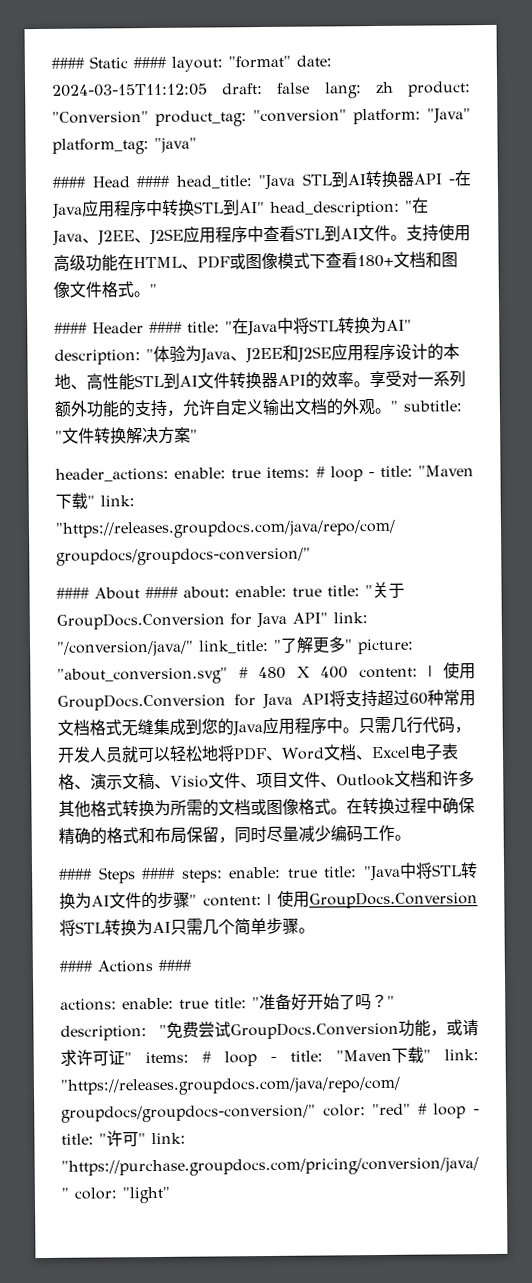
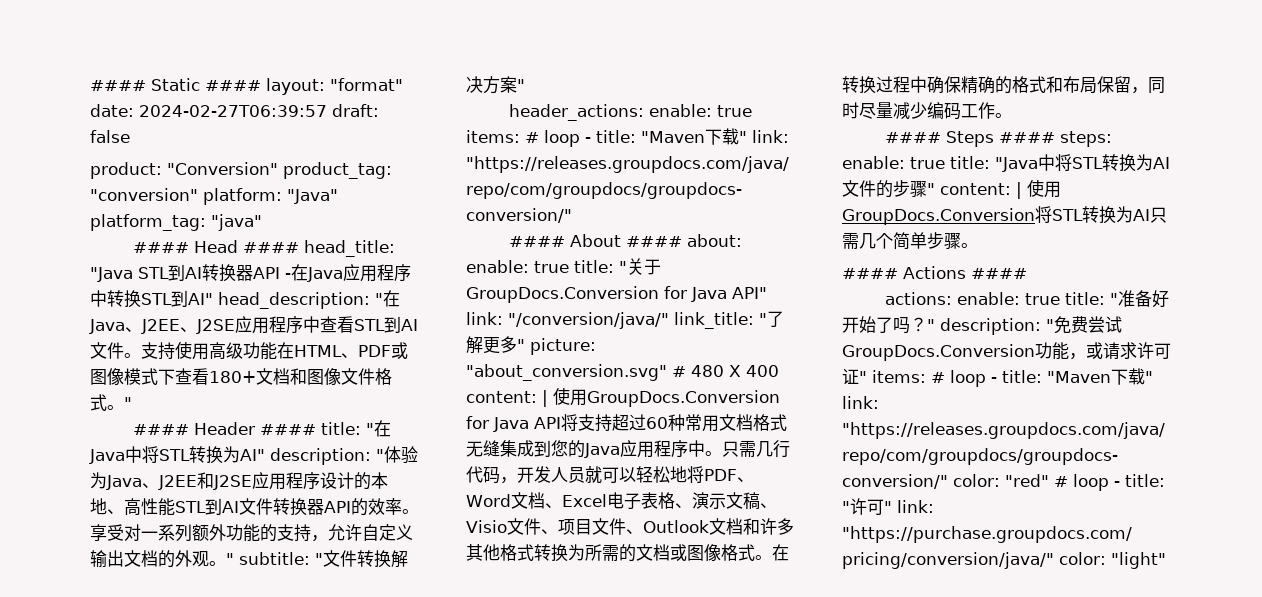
[52,83,208,97] 2024-03-15T11:12:05 -> [139,105,327,117] 2024-02-27T06:39:57
[324,81,394,99] lang: zh -> (130, 136) //

